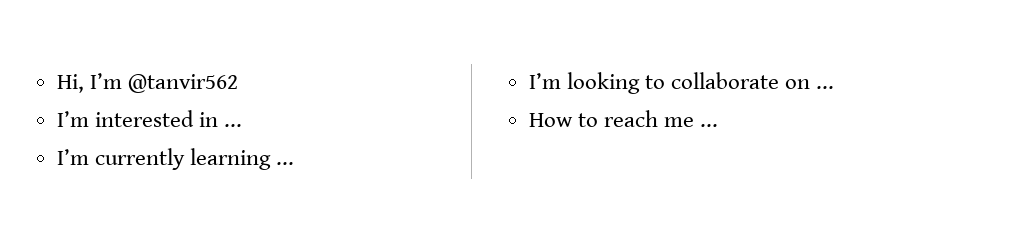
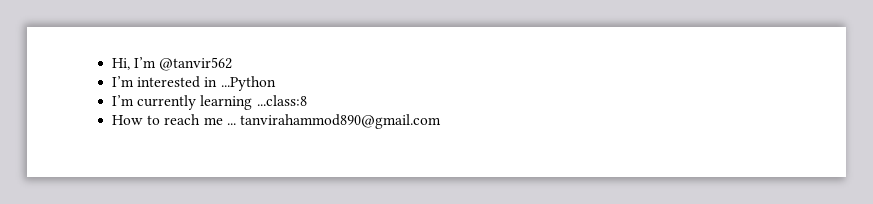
[223,124,242,127] ... -> [220,76,276,91] ...Python
[275,162,294,165] [528,72,835,94] ... // I’m looking to collaborate on ... -> [256,95,307,106] ...class:8
(719, 125) none -> [239,114,441,129] tanvirahammod890@gmail.com

